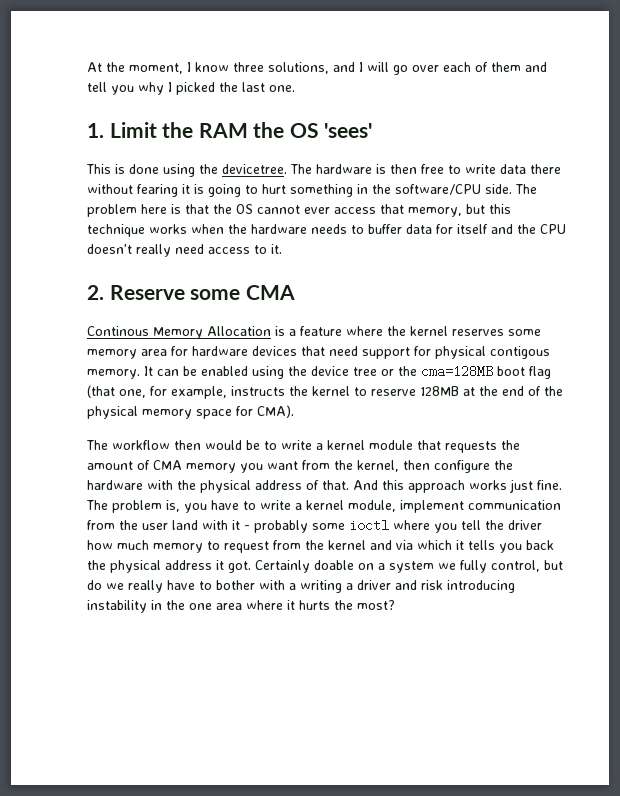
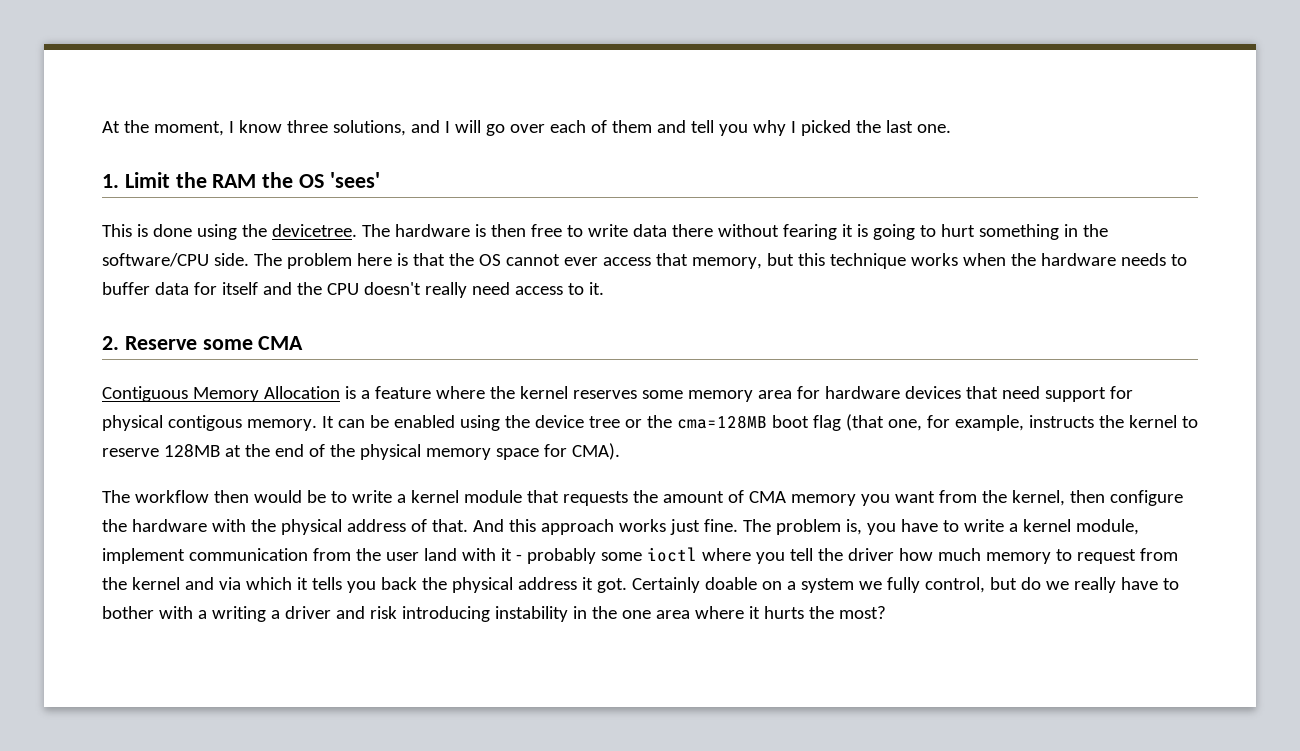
[87,326,149,336] Continous -> [102,386,188,402] Contiguous

